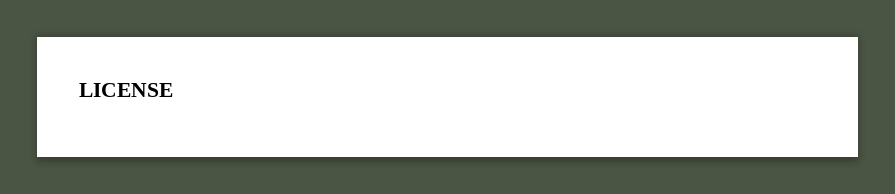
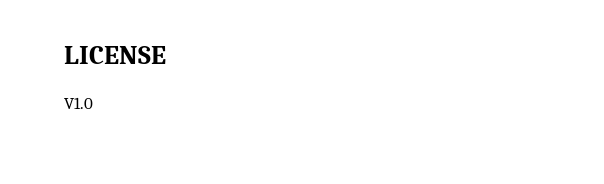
(173, 90) none -> [64,97,93,109] // V1.0

